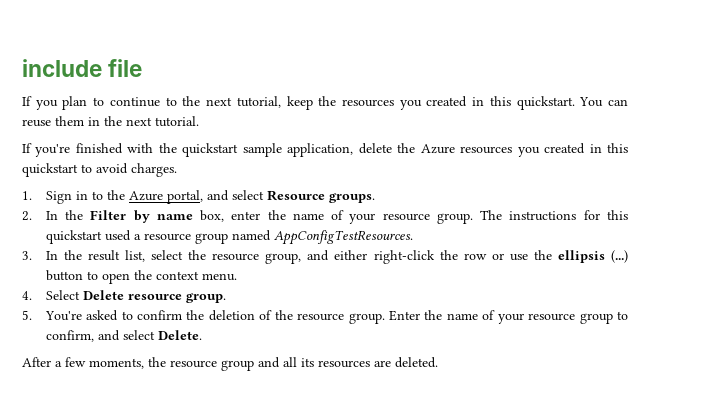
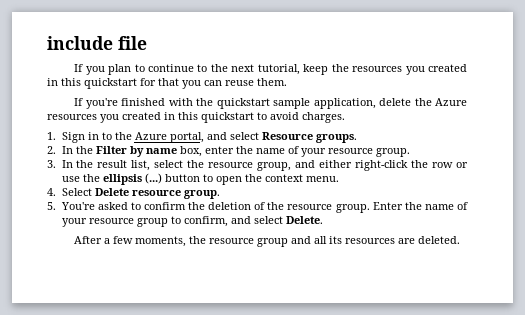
[516,96,628,110] [22,116,199,127] quickstart. You can reuse them in the next tutorial. -> [84,78,287,89] quickstart for that you can reuse them.
[480,210,628,221] [45,230,413,245] The instructions for this quickstart used a resource group named AppConfigTestResources. -> (410, 152) none

